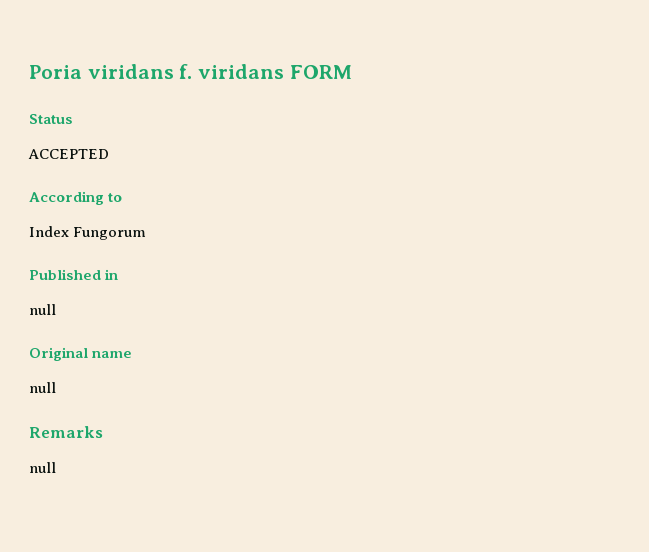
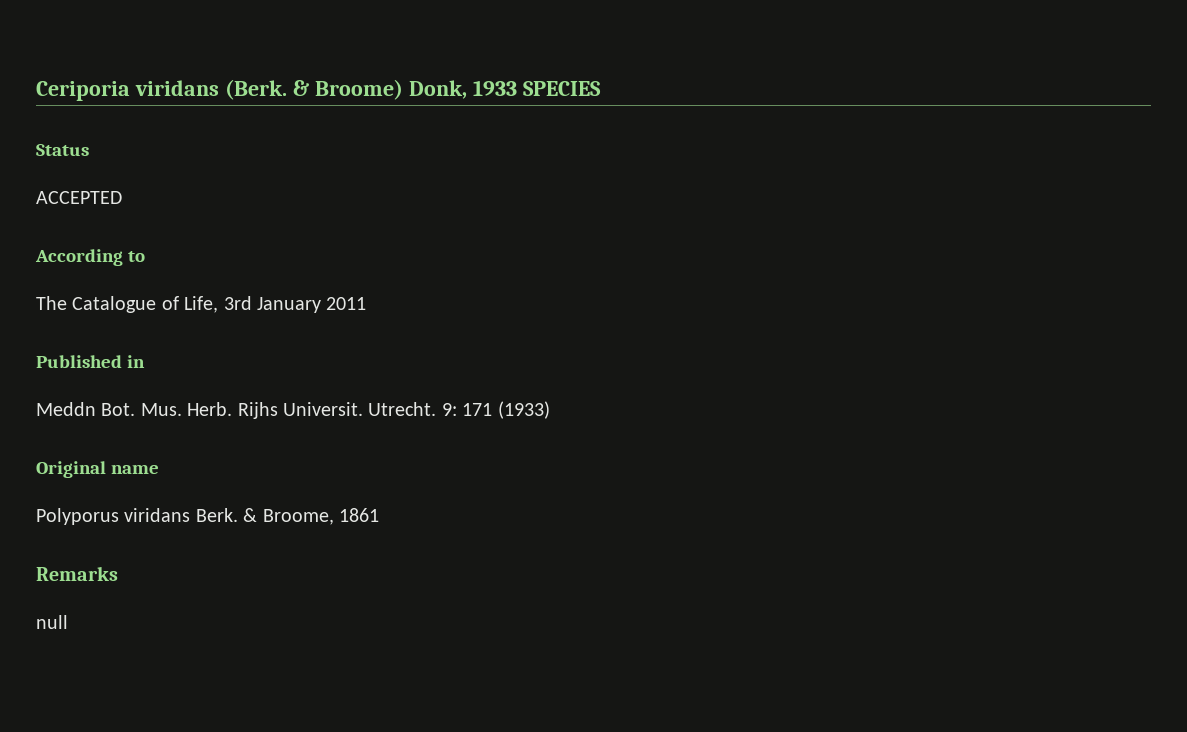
[29,64,352,79] [29,114,72,124] [28,149,109,159] [29,191,123,205] [29,226,147,240] [29,269,119,280] [29,304,56,315] [29,347,133,361] [29,382,56,393] Poria viridans f. viridans FORM // Status // ACCEPTED // According to // Index Fungorum // Published in // null // Original name // null -> [36,79,601,101] [36,144,89,156] [36,191,122,204] [35,249,146,266] [36,296,367,313] [36,355,146,368] [36,401,550,419] [36,461,160,478] [36,508,379,525] Ceriporia viridans (Berk. & Broome) Donk, 1933 SPECIES // Status // ACCEPTED // According to // The Catalogue of Life, 3rd January 2011 // Published in // Meddn Bot. Mus. Herb. Rijhs Universit. Utrecht. 9: 171 (1933) // Original name // Polyporus viridans Berk. & Broome, 1861

